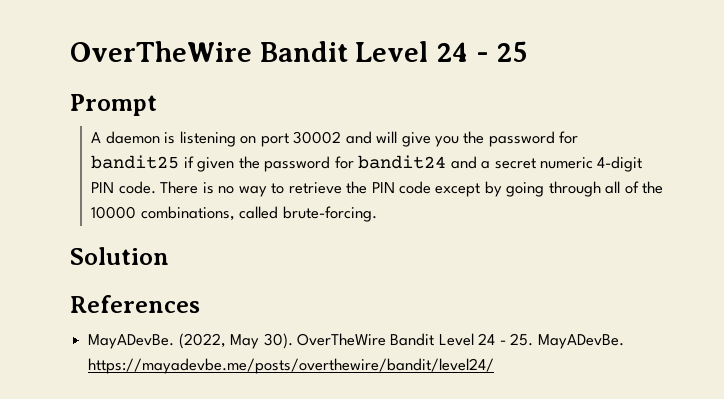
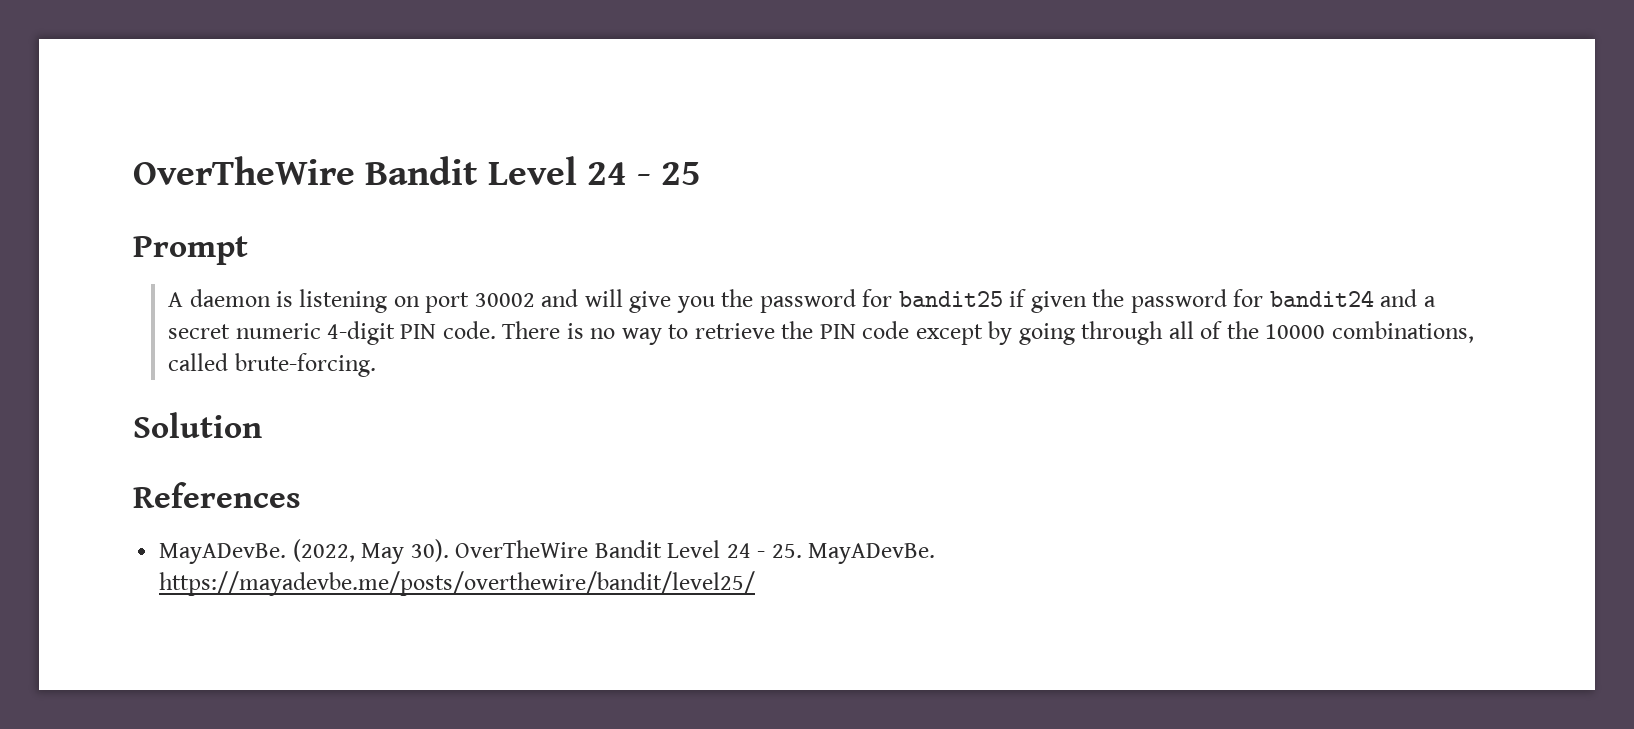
[88,358,495,374] https://mayadevbe.me/posts/overthewire/bandit/level24/ -> [159,571,756,596] https://mayadevbe.me/posts/overthewire/bandit/level25/

